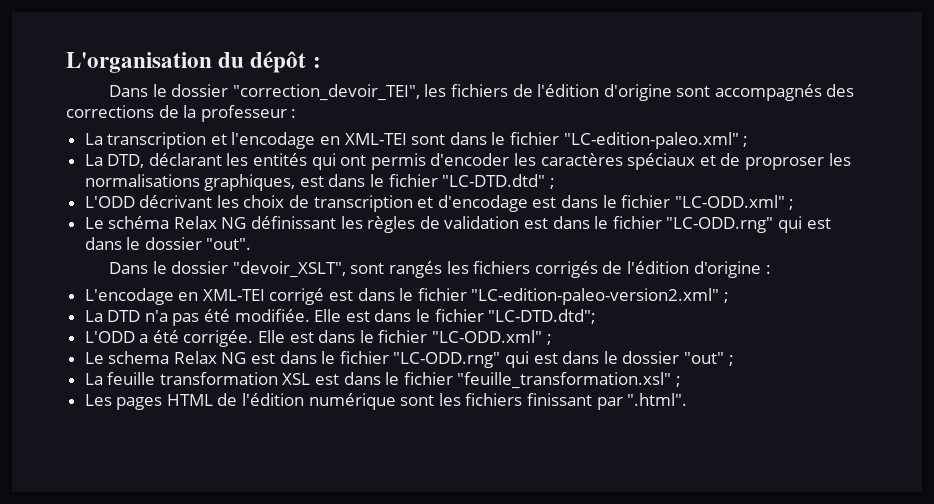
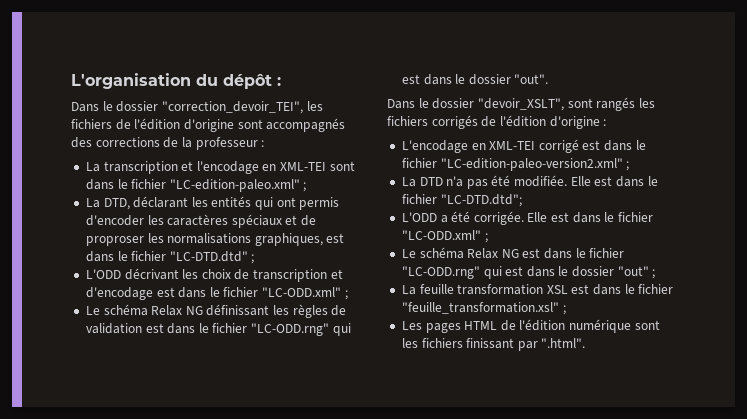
[108,351,170,364] schema -> [419,247,464,259] schéma

